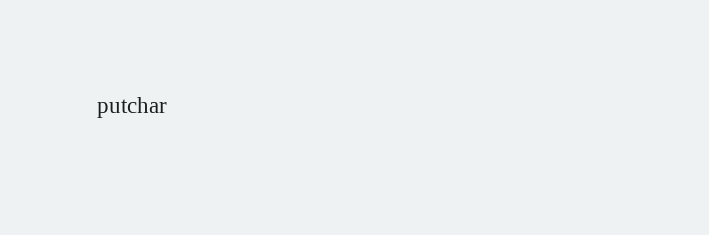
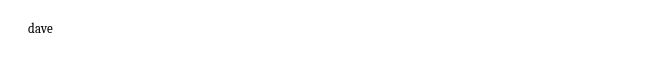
[97,97,167,118] putchar -> [28,22,53,33] dave

